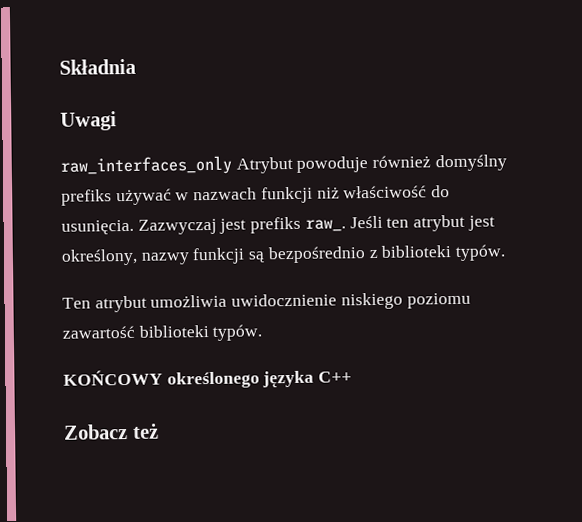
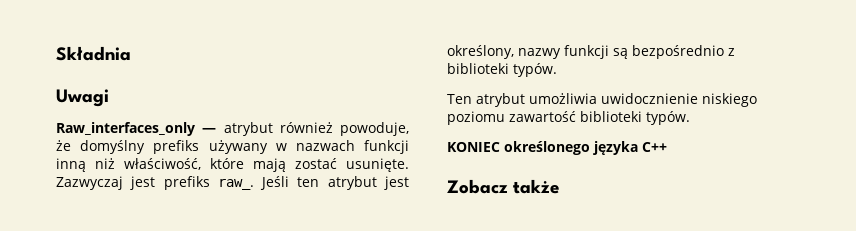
[60,155,432,176] raw_interfaces_only Atrybut powoduje również -> [56,122,409,136] [56,140,71,151] Raw_interfaces_only — atrybut również powoduje, że
[115,188,172,206] używać -> [208,140,268,154] używany
[316,185,451,199] [61,219,134,235] niż właściwość do usunięcia. -> [56,158,409,172] inną niż właściwość, które mają zostać usunięte.
[63,369,163,386] KOŃCOWY -> [447,142,500,152] KONIEC
[131,423,159,439] też -> [513,179,560,194] także

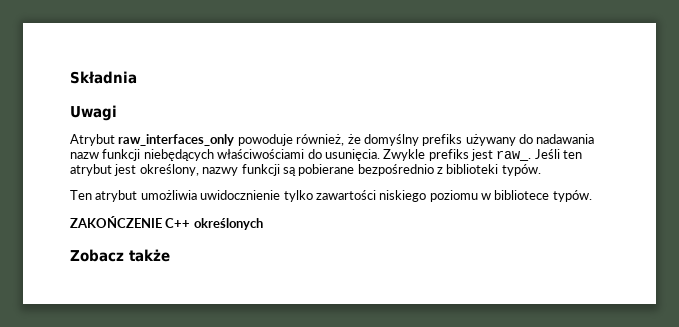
[56,122,409,136] [56,140,409,154] [56,158,409,172] [56,176,210,190] Raw_interfaces_only — atrybut również powoduje, że domyślny prefiks używany w nazwach funkcji inną niż właściwość, które mają zostać usunięte. Zazwyczaj jest prefiks -> [70,134,595,146] [70,149,493,161] Atrybut raw_interfaces_only powoduje również, że domyślny prefiks używany do nadawania nazw funkcji niebędących właściwościami do usunięcia. Zwykle prefiks jest
(628, 53) none -> [298,164,355,176] pobierane
[701,93,757,107] [447,111,690,125] [447,141,638,155] niskiego poziomu zawartość biblioteki typów. // KONIEC określonego języka -> [283,190,592,202] [70,216,162,228] tylko zawartości niskiego poziomu w bibliotece typów. // ZAKOŃCZENIE
(667, 147) none -> [193,218,263,230] określonych

